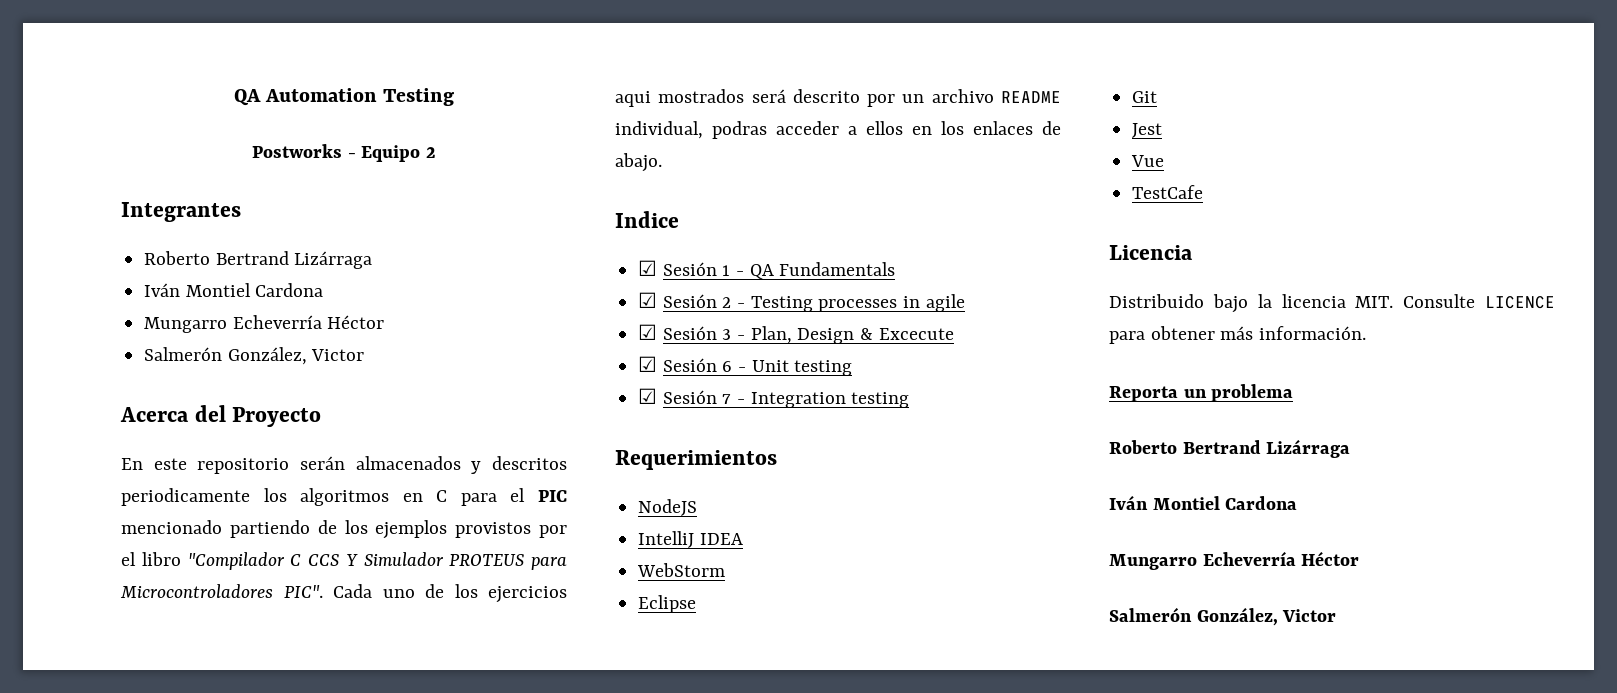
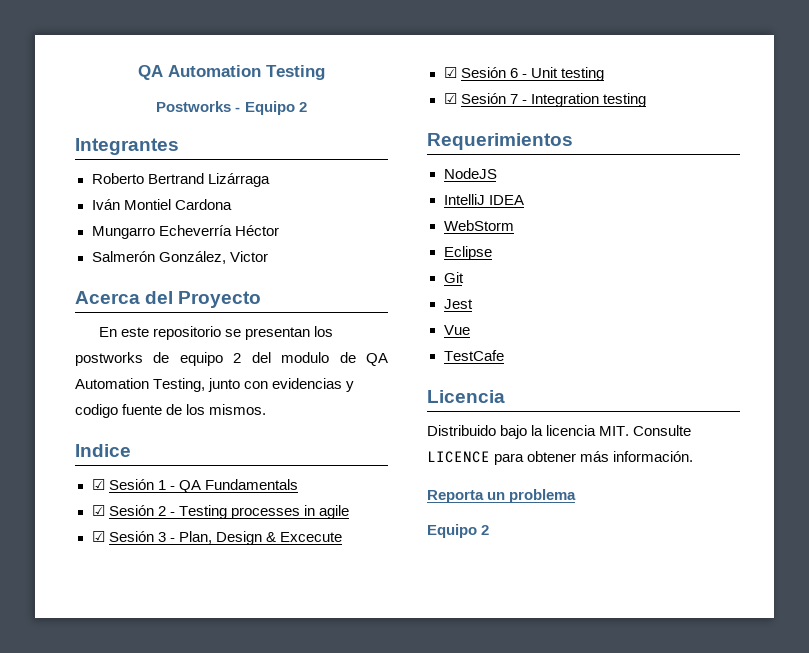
[300,456,567,474] [121,488,567,506] [121,520,567,539] [121,552,567,570] [120,584,567,603] [615,89,1061,107] [615,121,1061,139] [615,153,662,172] serán almacenados y descritos periodicamente los algoritmos en C para el PIC mencionado partiendo de los ejemplos provistos por el libro "Compilador C CCS Y Simulador PROTEUS para Microcontroladores PIC". Cada uno de los ejercicios aqui mostrados será descrito por un archivo README individual, podras acceder a ellos en los enlaces de abajo. -> [224,326,333,340] [75,352,388,366] [75,378,355,392] [75,404,267,418] se presentan los postworks de equipo 2 del modulo de QA Automation Testing, junto con evidencias y codigo fuente de los mismos.
[1109,439,1351,458] [1109,495,1298,510] [1109,551,1360,570] [1109,607,1337,626] Roberto Bertrand Lizárraga // Iván Montiel Cardona // Mungarro Echeverría Héctor // Salmerón González, Victor -> [427,524,490,538] Equipo 2

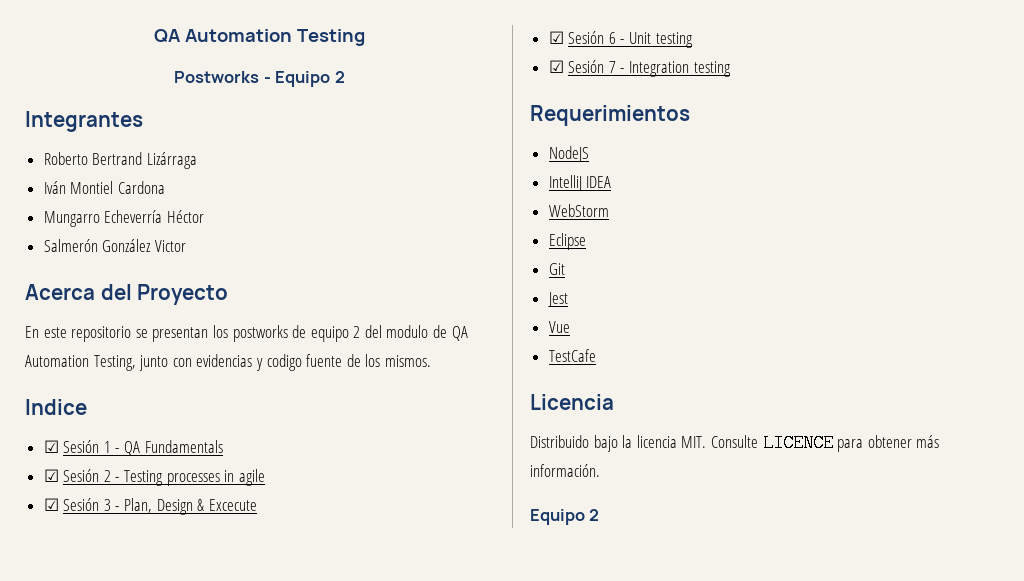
[158,251,226,264] González, -> [102,239,152,252] González
[427,489,577,503] // Reporta un problema -> (600, 470) none

